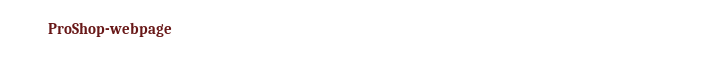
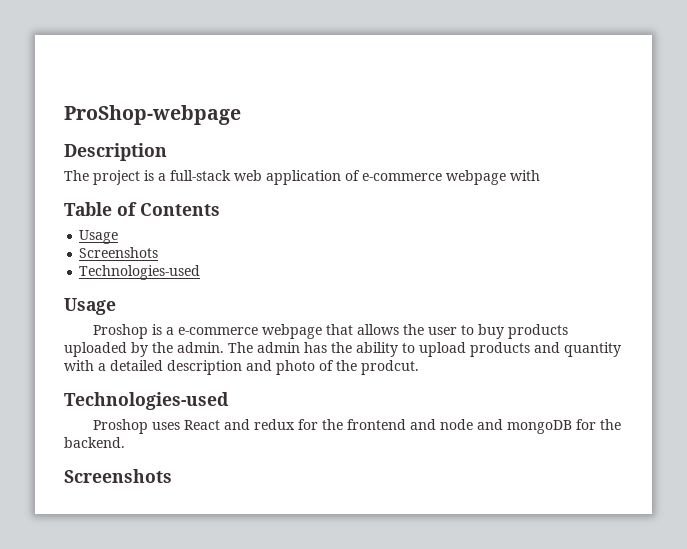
(172, 29) none -> [64,143,167,161] [64,170,540,185] [64,202,220,216] [79,230,119,244] [79,247,159,258] [79,265,201,280] [64,298,116,315] [92,324,568,339] [64,342,621,357] [64,360,419,375] [64,392,229,410] [92,419,621,434] [64,437,125,448] [64,469,172,483] // Description // The project is a full-stack web application of e-commerce webpage with // Table of Contents // Usage // Screenshots // Technologies-used // Usage // Proshop is a e-commerce webpage that allows the user to buy products uploaded by the admin. The admin has the ability to upload products and quantity with a detailed description and photo of the prodcut. // Technologies-used // Proshop uses React and redux for the frontend and node and mongoDB for the backend. // Screenshots

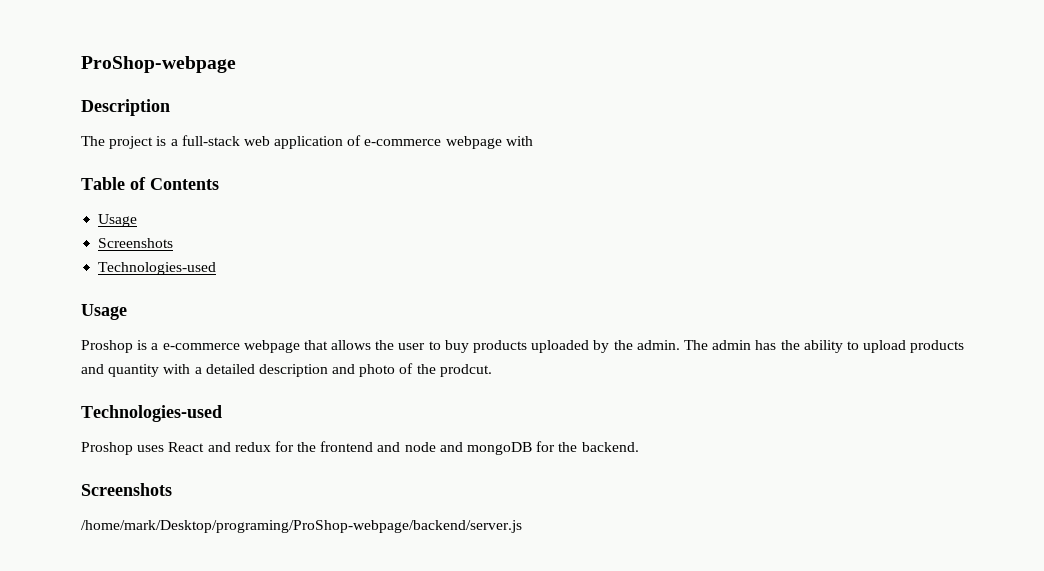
(172, 476) none -> [81,520,522,533] // /home/mark/Desktop/programing/ProShop-webpage/backend/server.js

